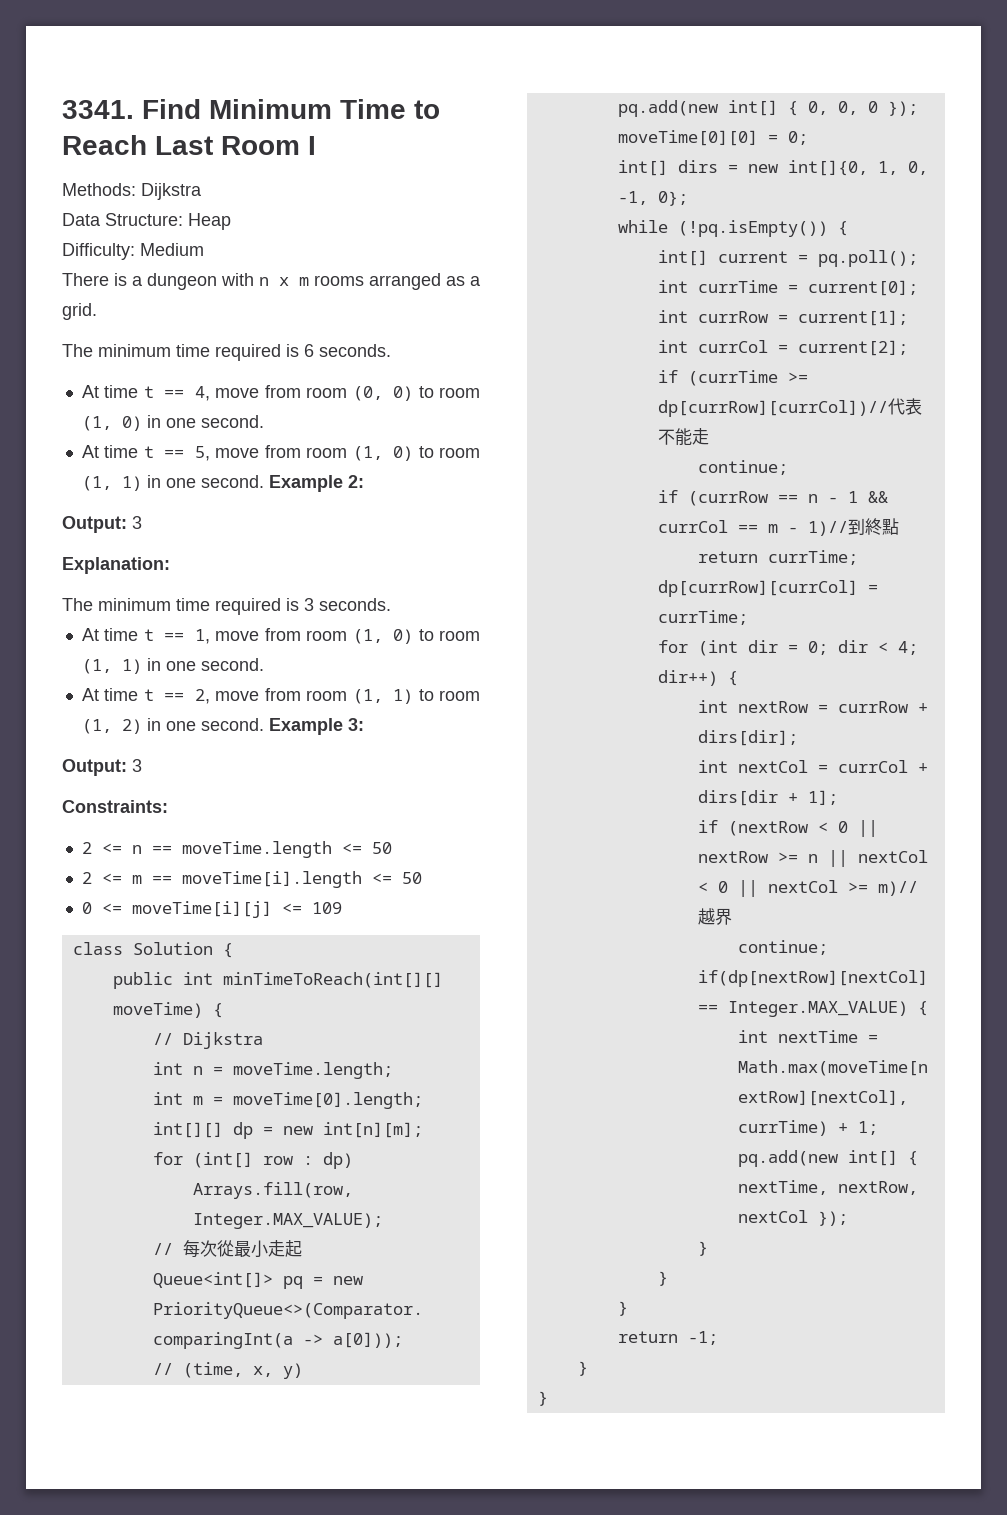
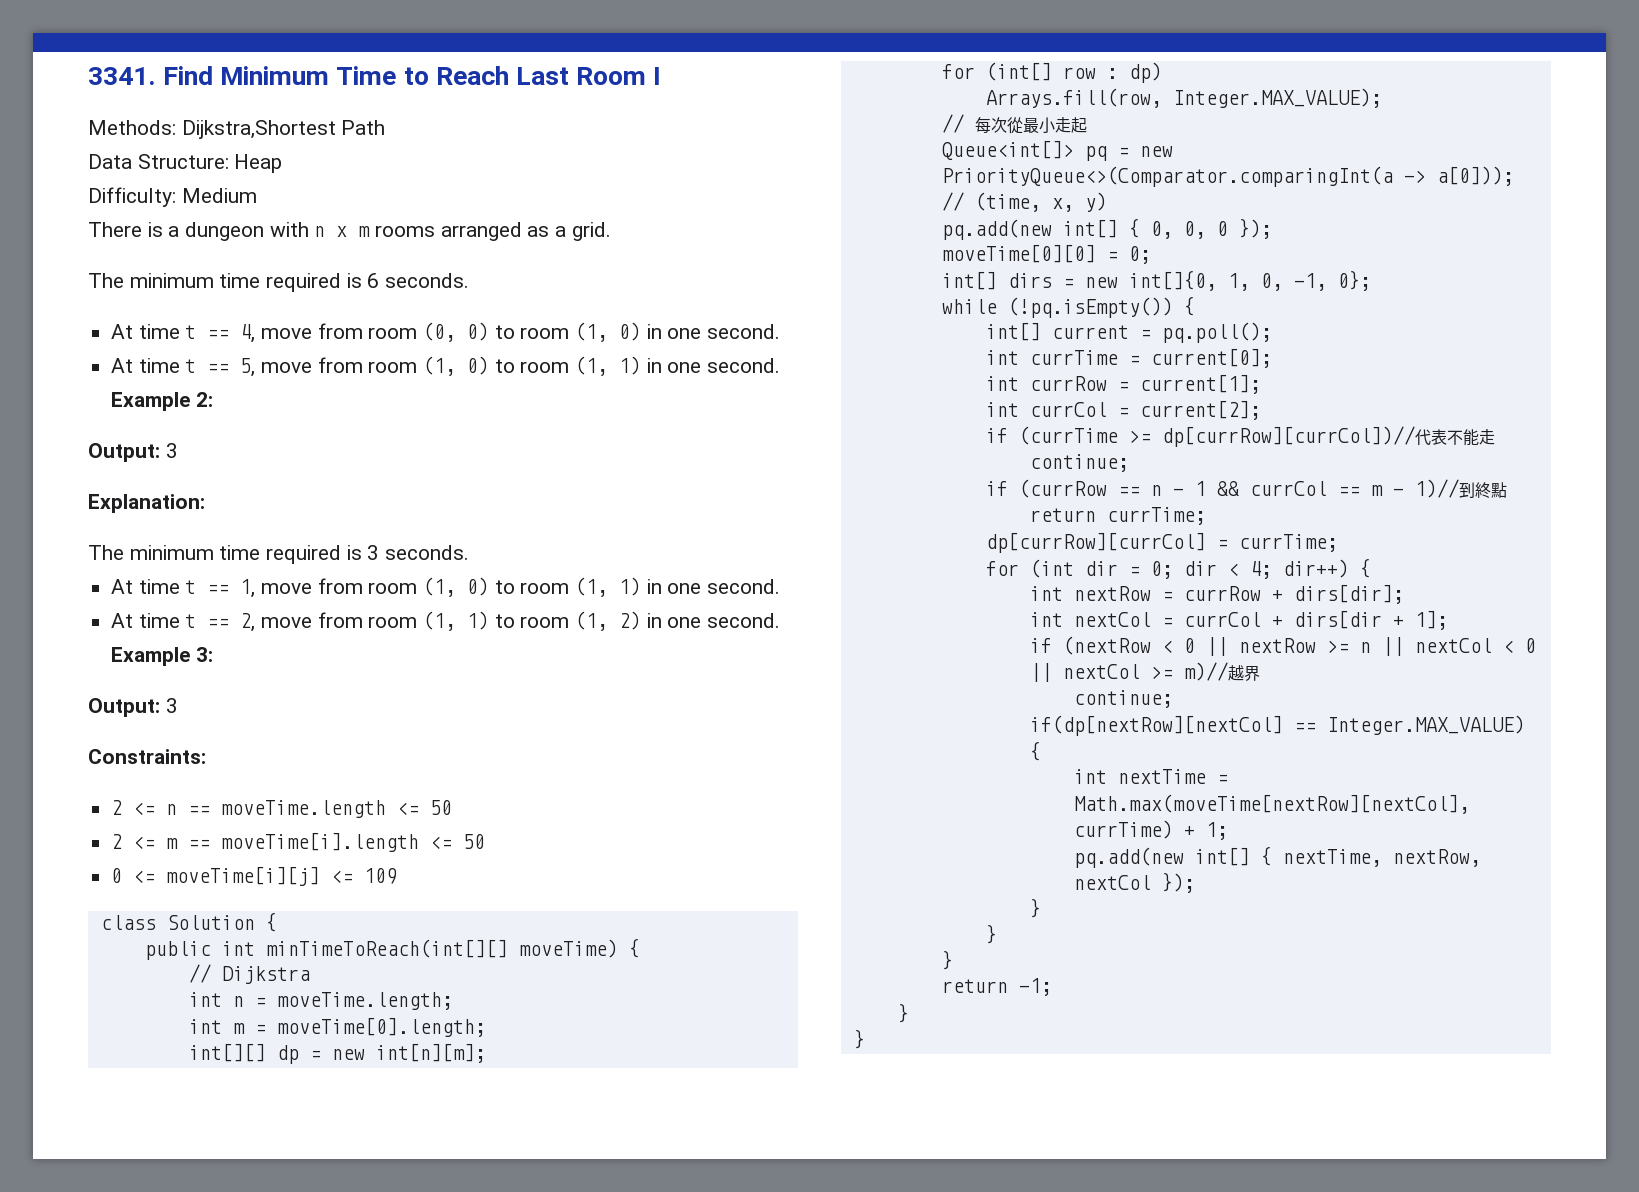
[141,183,202,200] Dijkstra -> [181,120,386,139] Dijkstra,Shortest Path

